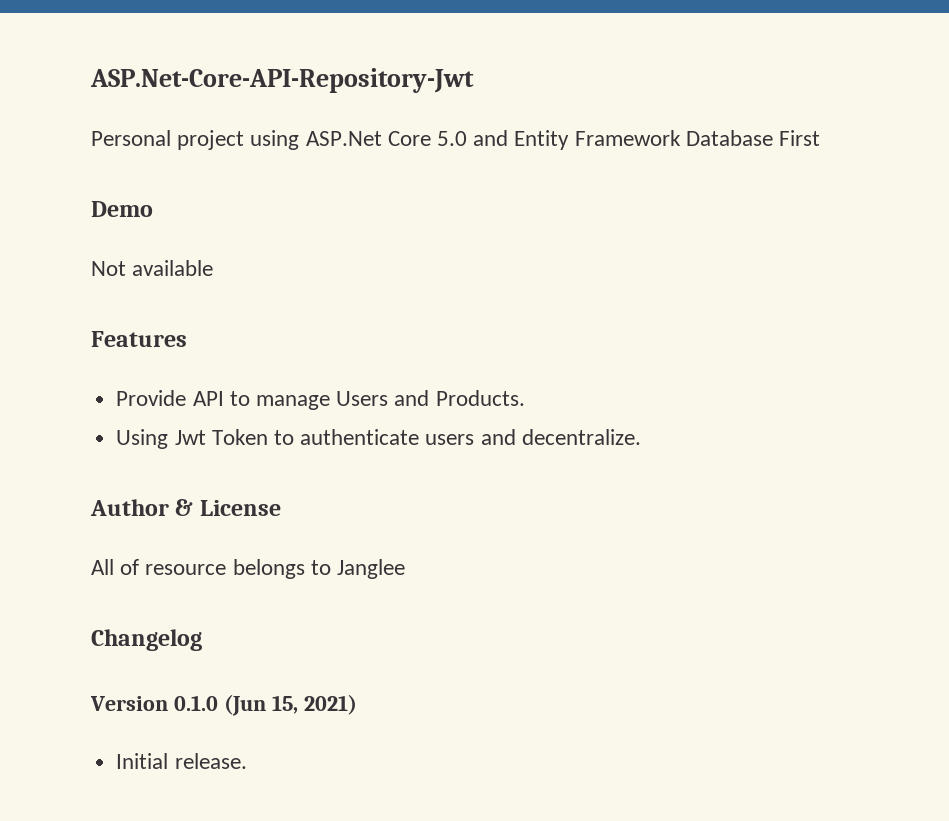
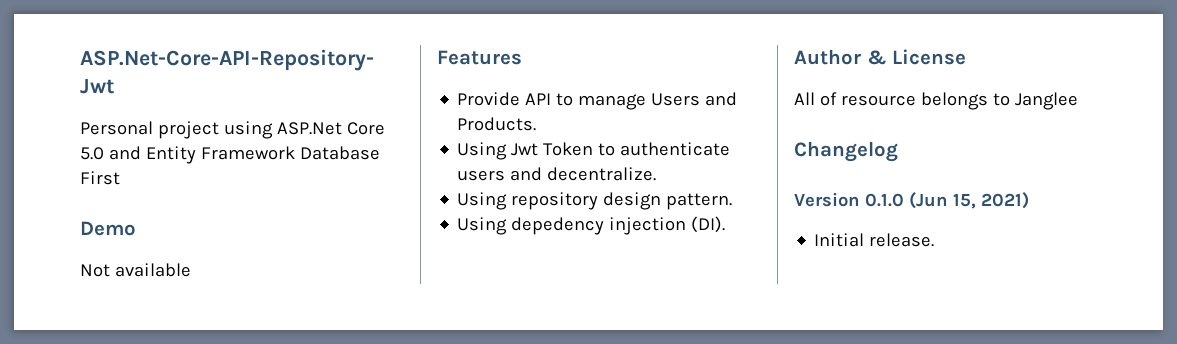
(641, 437) none -> [457,192,733,210] [457,216,726,235] // Using repository design pattern. // Using depedency injection (DI).

